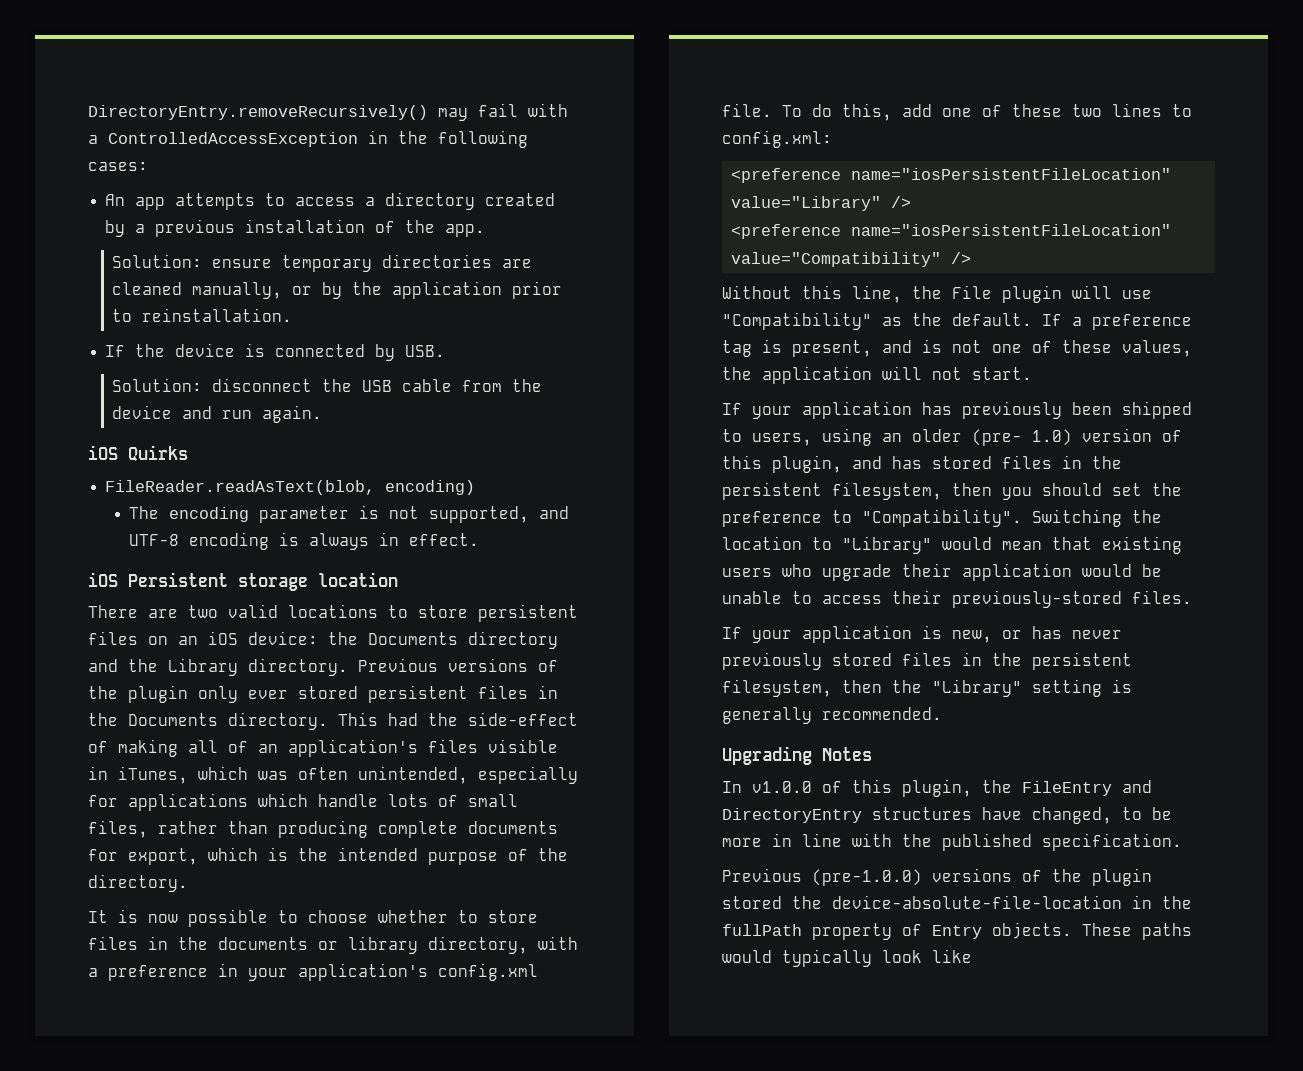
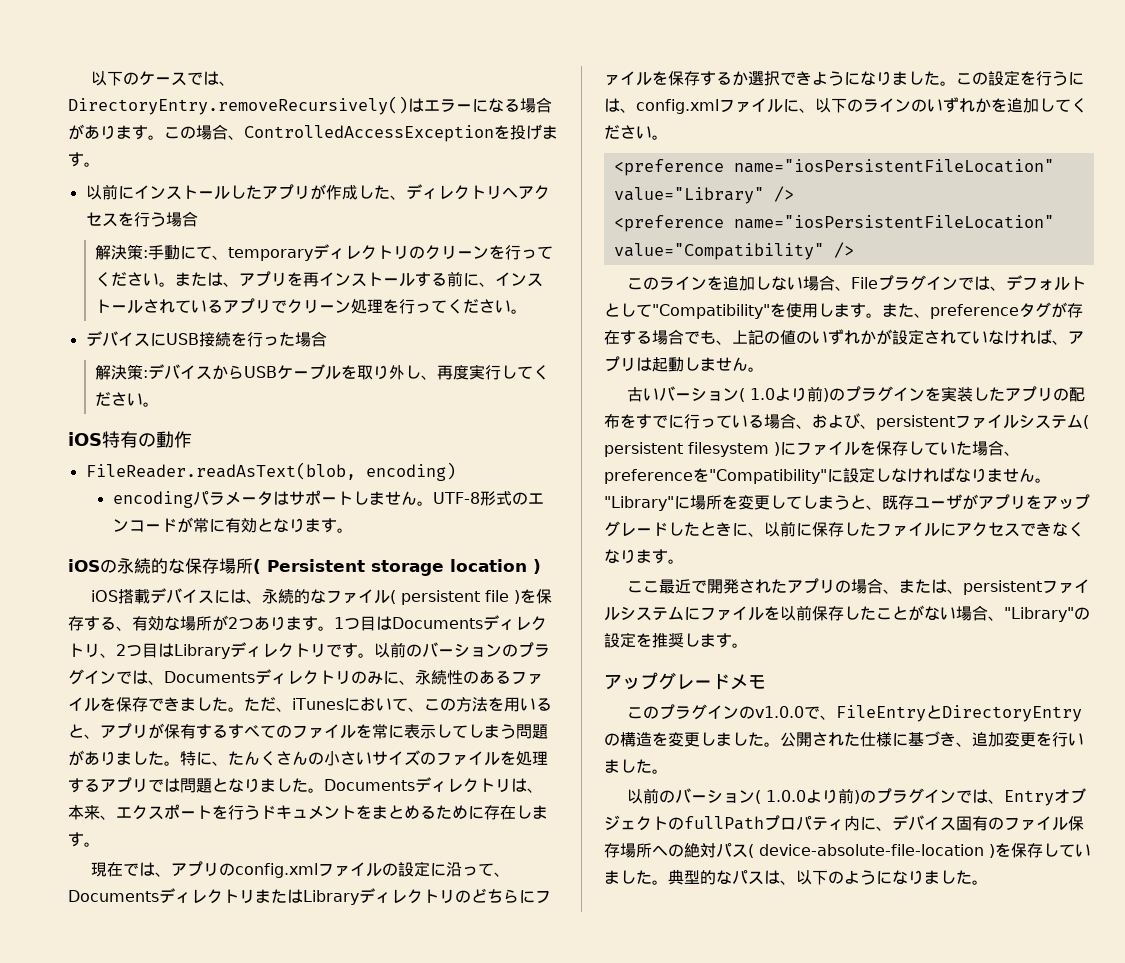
[88,103,568,121] [88,130,528,148] [88,162,148,171] [105,192,556,210] [105,219,486,237] [112,254,533,272] [112,281,563,299] [112,308,293,322] [105,343,446,361] [112,378,543,392] [112,405,323,423] [88,445,188,461] DirectoryEntry.removeRecursively() may fail with a ControlledAccessException in the following cases: // An app attempts to access a directory created by a previous installation of the app. // Solution: ensure temporary directories are cleaned manually, or by the application prior to reinstallation. // If the device is connected by USB. // Solution: disconnect the USB cable from the device and run again. // iOS Quirks -> [90,71,235,86] [68,96,552,115] [68,124,558,142] [68,152,100,167] [85,184,550,200] [85,211,198,227] [95,244,554,261] [95,271,544,287] [95,298,528,314] [85,331,327,347] [95,364,550,380] [95,392,160,407] [68,431,192,448] 以下のケースでは、DirectoryEntry.removeRecursively()はエラーになる場合があります。この場合、ControlledAccessExceptionを投げます。 // 以前にインストールしたアプリが作成した、ディレクトリへアクセスを行う場合 // 解決策:手動にて、temporaryディレクトリのクリーンを行ってください。または、アプリを再インストールする前に、インストールされているアプリでクリーン処理を行ってください。 // デバイスにUSB接続を行った場合 // 解決策:デバイスからUSBケーブルを取り外し、再度実行してください。 // iOS特有の動作
[129,505,570,523] [129,532,480,550] [88,572,398,591] [88,604,578,622] [88,631,558,649] [88,658,558,676] [88,685,558,703] [88,712,578,730] [88,739,558,757] [88,766,578,784] [88,793,518,811] [88,820,558,838] [88,847,568,865] [88,874,188,892] [88,909,538,927] [88,936,578,954] [88,963,538,981] [722,103,1192,121] [722,130,832,148] The encoding parameter is not supported, and UTF-8 encoding is always in effect. // iOS Persistent storage location // There are two valid locations to store persistent files on an iOS device: the Documents directory and the Library directory. Previous versions of the plugin only ever stored persistent files in the Documents directory. This had the side-effect of making all of an application's files visible in iTunes, which was often unintended, especially for applications which handle lots of small files, rather than producing complete documents for export, which is the intended purpose of the directory. // It is now possible to choose whether to store files in the documents or library directory, with a preference in your application's config.xml file. To do this, add one of these two lines to config.xml: -> [112,490,544,508] [112,517,353,533] [68,558,541,576] [90,588,552,605] [68,615,547,631] [68,642,550,659] [68,669,543,685] [68,697,552,712] [68,723,548,739] [68,750,548,766] [68,777,543,793] [68,804,548,820] [68,832,100,847] [90,861,510,878] [68,888,551,905] [604,70,1084,86] [604,97,1087,114] [604,125,668,140] encodingパラメータはサポートしません。UTF-8形式のエンコードが常に有効となります。 // iOSの永続的な保存場所( Persistent storage location ) // iOS搭載デバイスには、永続的なファイル( persistent file )を保存する、有効な場所が2つあります。1つ目はDocumentsディレクトリ、2つ目はLibraryディレクトリです。以前のバーションのプラグインでは、Documentsディレクトリのみに、永続性のあるファイルを保存できました。ただ、iTunesにおいて、この方法を用いると、アプリが保有するすべてのファイルを常に表示してしまう問題がありました。特に、たんくさんの小さいサイズのファイルを処理するアプリでは問題となりました。Documentsディレクトリは、本来、エクスポートを行うドキュメントをまとめるために存在します。 // 現在では、アプリのconfig.xmlファイルの設定に沿って、DocumentsディレクトリまたはLibraryディレクトリのどちらにファイルを保存するか選択できようになりました。この設定を行うには、config.xmlファイルに、以下のラインのいずれかを追加してください。
[722,285,1152,303] [722,312,1192,330] [722,339,1192,357] [722,366,1032,384] [722,401,1192,419] [722,428,1182,446] [722,455,1122,473] [722,482,1182,500] [722,509,1162,527] [722,536,1182,554] [722,563,1162,581] [722,590,1192,608] [722,625,1122,643] [722,652,1132,670] [722,679,1132,697] [722,707,942,724] [722,746,872,765] [722,779,1152,797] [722,807,1172,824] [722,833,1182,851] [722,868,1152,886] [722,895,1192,909] [722,922,1192,940] [722,949,972,967] Without this line, the File plugin will use "Compatibility" as the default. If a preference tag is present, and is not one of these values, the application will not start. // If your application has previously been shipped to users, using an older (pre- 1.0) version of this plugin, and has stored files in the persistent filesystem, then you should set the preference to "Compatibility". Switching the location to "Library" would mean that existing users who upgrade their application would be unable to access their previously-stored files. // If your application is new, or has never previously stored files in the persistent filesystem, then the "Library" setting is generally recommended. // Upgrading Notes // In v1.0.0 of this plugin, the FileEntry and DirectoryEntry structures have changed, to be more in line with the published specification. // Previous (pre-1.0.0) versions of the plugin stored the device-absolute-file-location in the fullPath property of Entry objects. These paths would typically look like -> [626,275,1086,291] [604,302,1083,319] [604,329,1084,345] [604,356,764,372] [626,386,1085,402] [604,413,1089,430] [604,440,1020,457] [604,467,1051,484] [604,494,1090,511] [604,521,1084,537] [604,549,684,564] [626,578,1090,595] [604,605,1090,622] [604,632,748,648] [604,672,766,690] [626,704,1082,722] [604,731,1084,747] [604,759,668,774] [626,788,1086,806] [604,815,1084,831] [604,843,1091,858] [604,869,988,885] このラインを追加しない場合、Fileプラグインでは、デフォルトとして"Compatibility"を使用します。また、preferenceタグが存在する場合でも、上記の値のいずれかが設定されていなければ、アプリは起動しません。 // 古いバーション( 1.0より前)のプラグインを実装したアプリの配布をすでに行っている場合、および、persistentファイルシステム( persistent filesystem )にファイルを保存していた場合、preferenceを"Compatibility"に設定しなければなりません。"Library"に場所を変更してしまうと、既存ユーザがアプリをアップグレードしたときに、以前に保存したファイルにアクセスできなくなります。 // ここ最近で開発されたアプリの場合、または、persistentファイルシステムにファイルを以前保存したことがない場合、"Library"の設定を推奨します。 // アップグレードメモ // このプラグインのv1.0.0で、FileEntryとDirectoryEntryの構造を変更しました。公開された仕様に基づき、追加変更を行いました。 // 以前のバーション( 1.0.0より前)のプラグインでは、EntryオブジェクトのfullPathプロパティ内に、デバイス固有のファイル保存場所への絶対パス( device-absolute-file-location )を保存していました。典型的なパスは、以下のようになりました。

